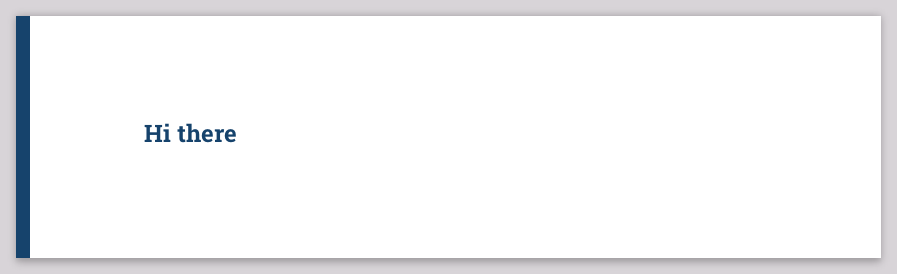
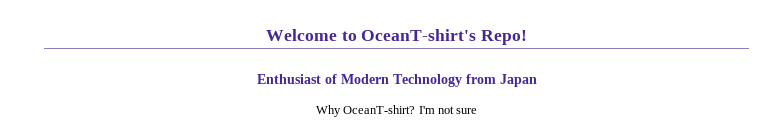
[144,123,238,143] Hi there -> [265,29,528,45] [256,74,537,87] [315,105,478,117] Welcome to OceanT-shirt's Repo! // Enthusiast of Modern Technology from Japan // Why OceanT-shirt? I'm not sure

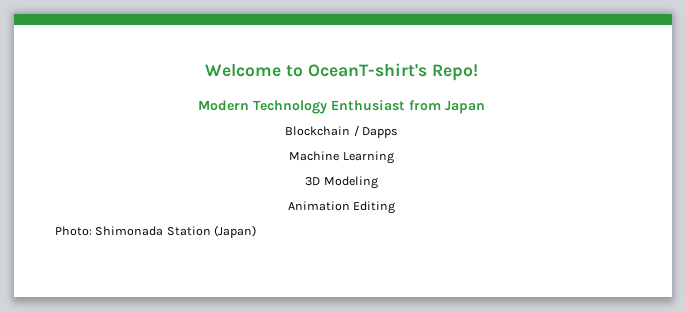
[256,74,337,84] Enthusiast of -> (478, 72) none
(462, 80) none -> [331,100,405,111] Enthusiast
[315,105,478,117] Why OceanT-shirt? I'm not sure -> [285,125,398,138] [289,151,394,164] [305,176,378,189] [287,201,396,214] [55,225,257,238] Blockchain / Dapps // Machine Learning // 3D Modeling // Animation Editing // Photo: Shimonada Station (Japan)

